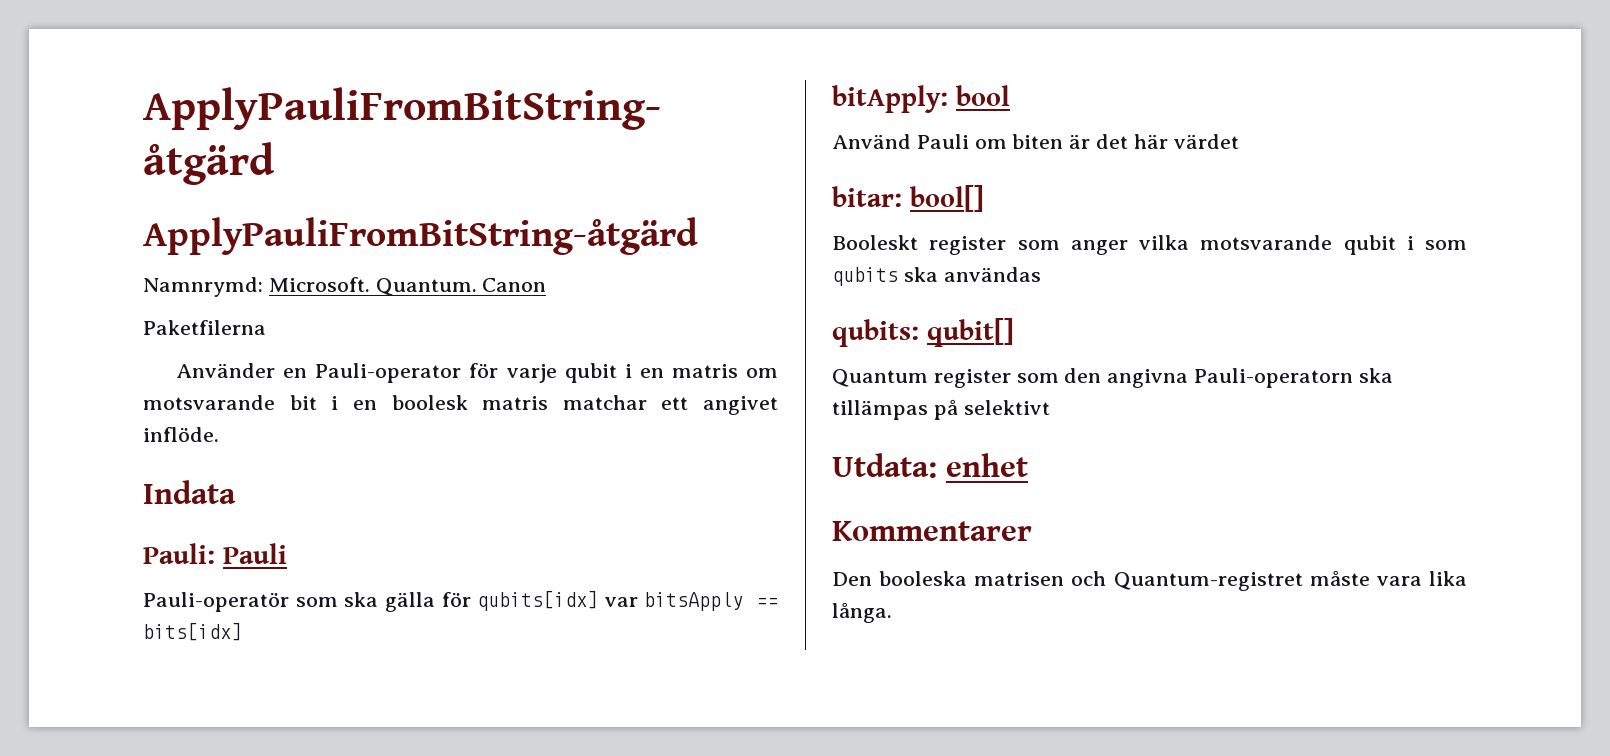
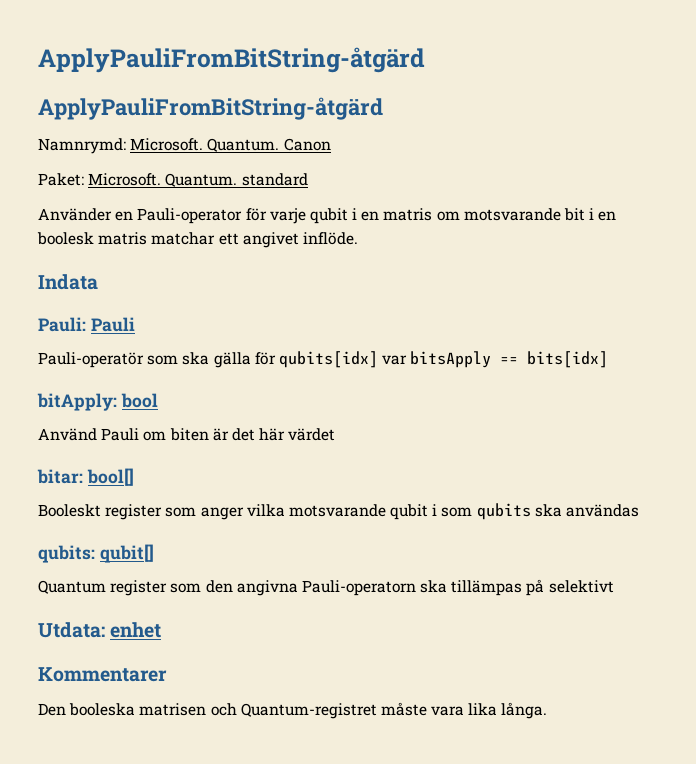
[143,320,266,335] Paketfilerna -> [38,173,308,187] Paket: Microsoft. Quantum. standard

